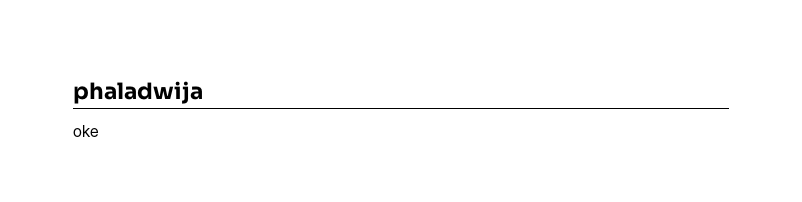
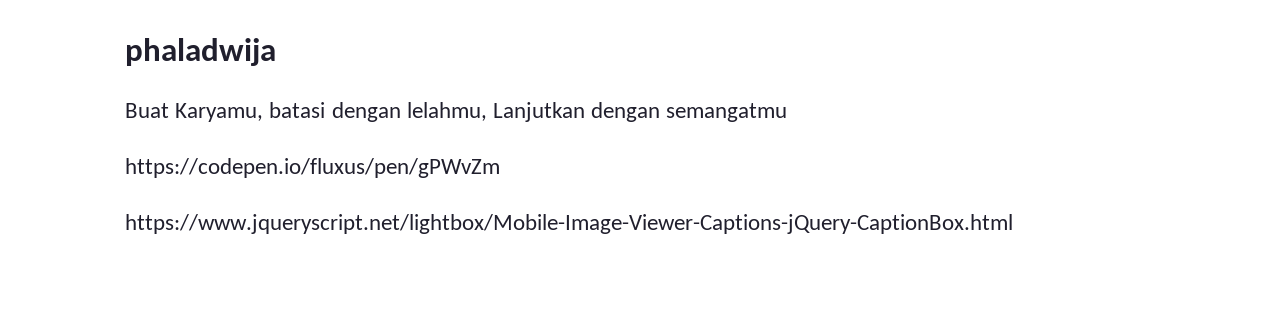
[73,125,99,137] oke -> [125,102,788,122] [125,158,500,178] [125,214,1013,234] Buat Karyamu, batasi dengan lelahmu, Lanjutkan dengan semangatmu // https://codepen.io/fluxus/pen/gPWvZm // https://www.jqueryscript.net/lightbox/Mobile-Image-Viewer-Captions-jQuery-CaptionBox.html

